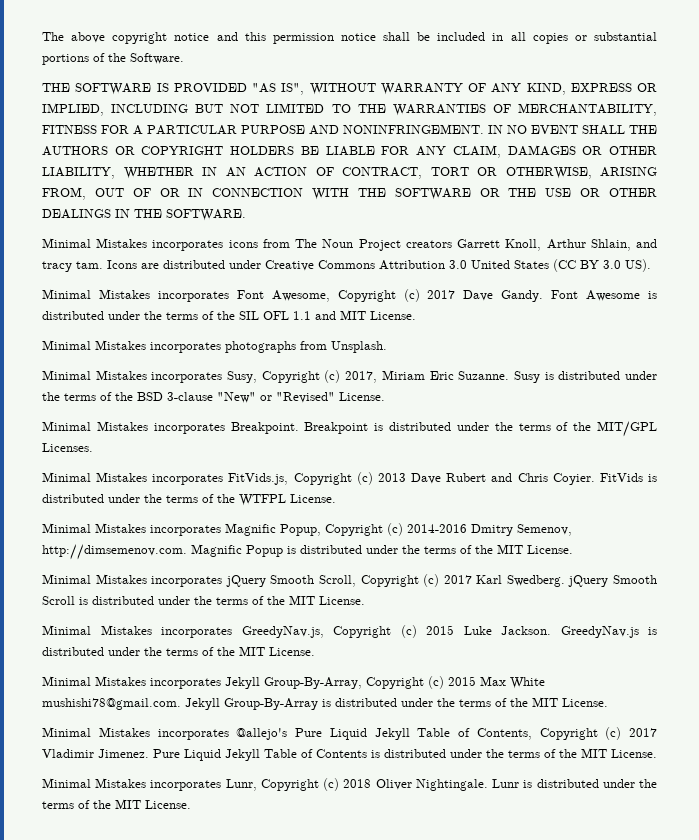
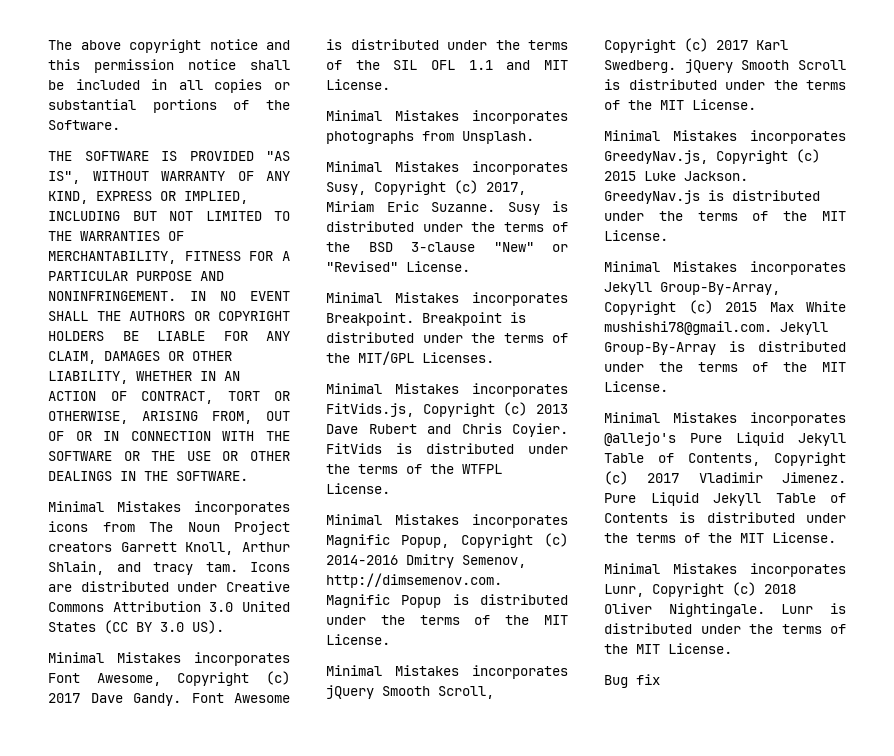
(191, 804) none -> [604,674,660,688] // Bug fix

